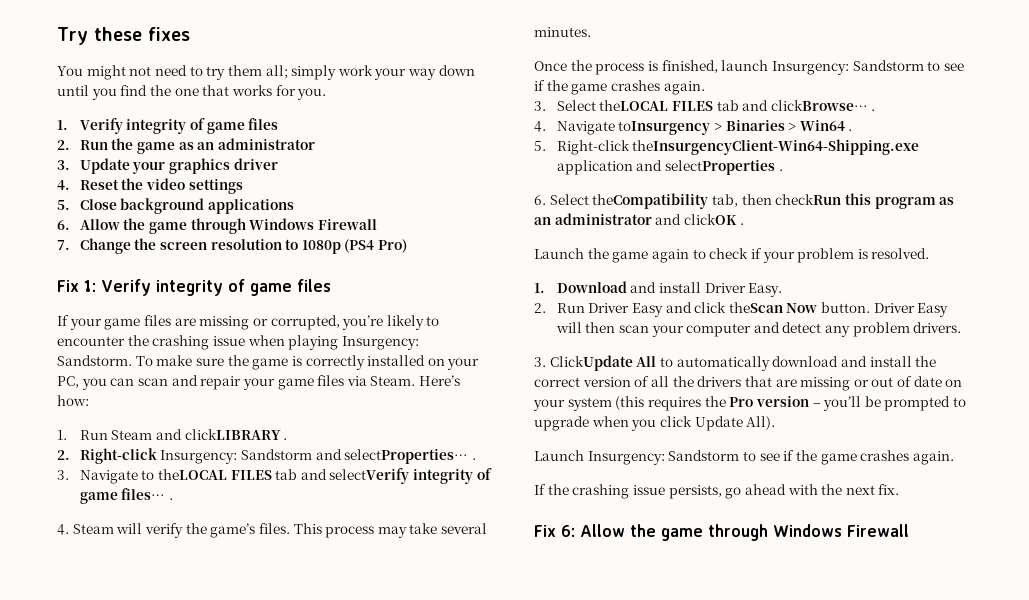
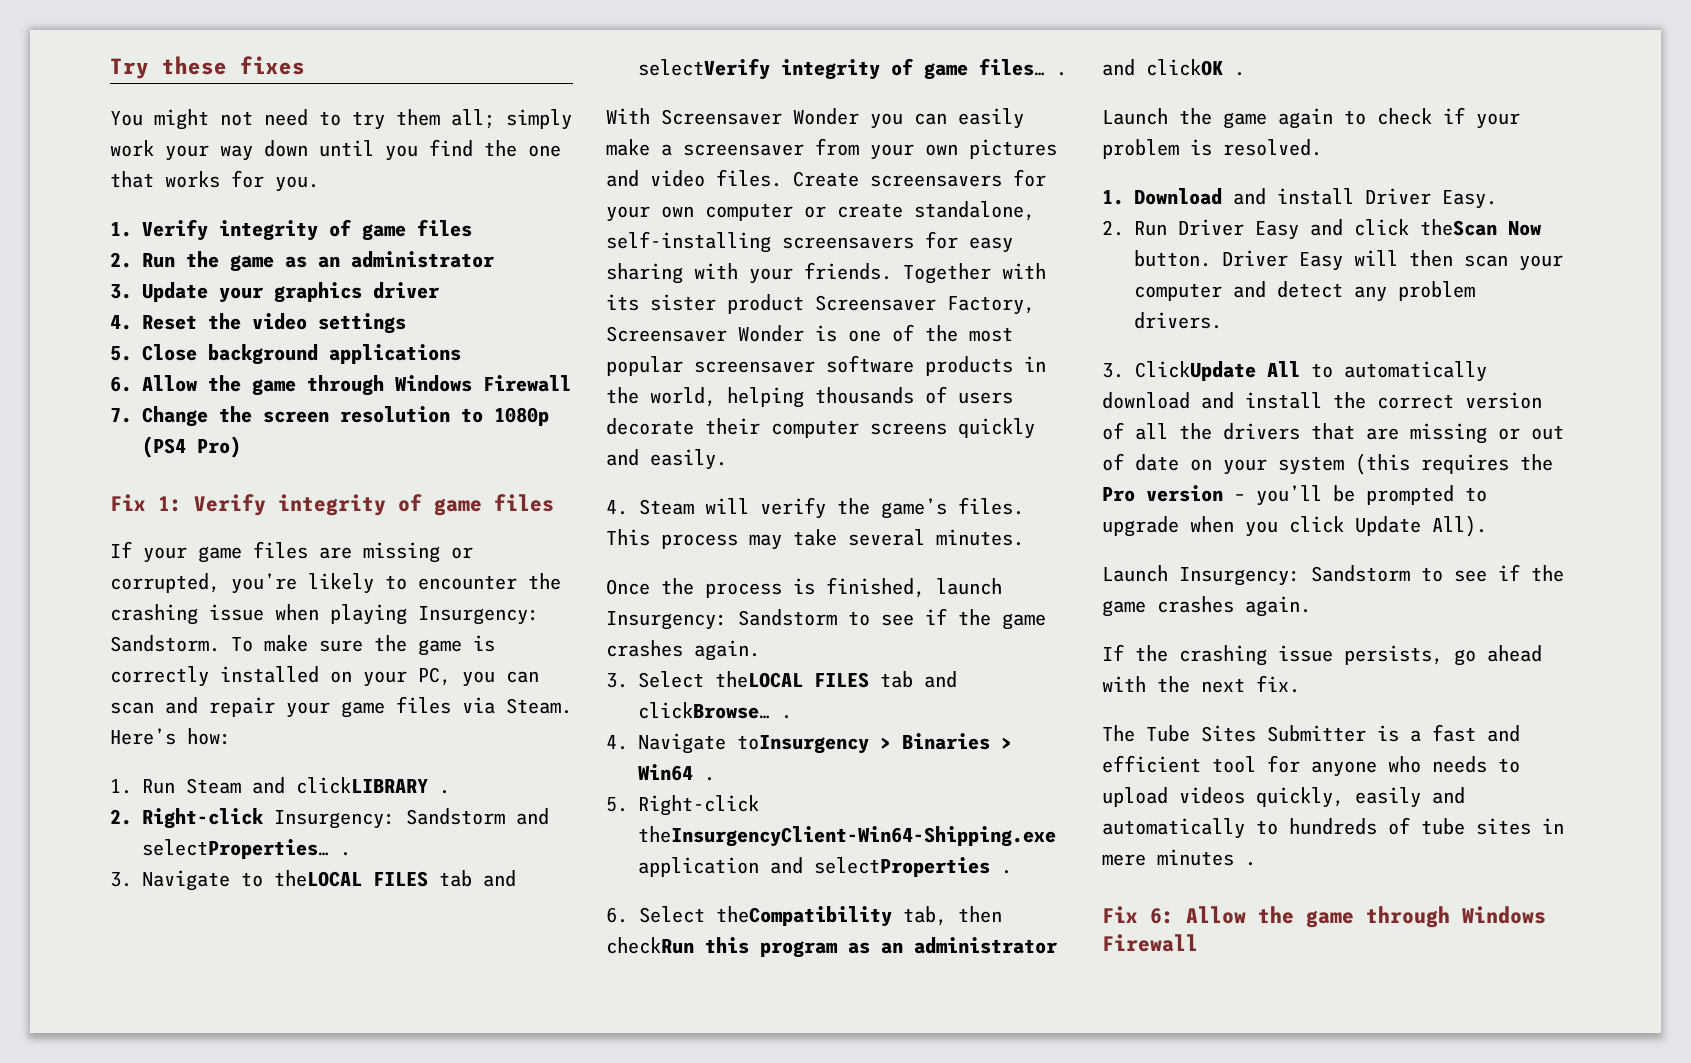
(173, 499) none -> [606,108,1024,129] [606,138,1057,160] [606,169,1046,187] [606,201,1035,222] [606,231,1013,253] [606,262,1046,284] [606,294,1035,315] [606,324,1013,342] [606,355,1046,376] [606,386,1013,408] [606,418,1035,439] [606,449,727,470] // With Screensaver Wonder you can easily make a screensaver from your own pictures and video files. Create screensavers for your own computer or create standalone, self-installing screensavers for easy sharing with your friends. Together with its sister product Screensaver Factory, Screensaver Wonder is one of the most popular screensaver software products in the world, helping thousands of users decorate their computer screens quickly and easily.
(900, 489) none -> [1102,724,1520,742] [1102,755,1520,777] [1102,787,1465,808] [1102,817,1564,839] [1102,849,1256,866] // The Tube Sites Submitter is a fast and efficient tool for anyone who needs to upload videos quickly, easily and automatically to hundreds of tube sites in mere minutes .

